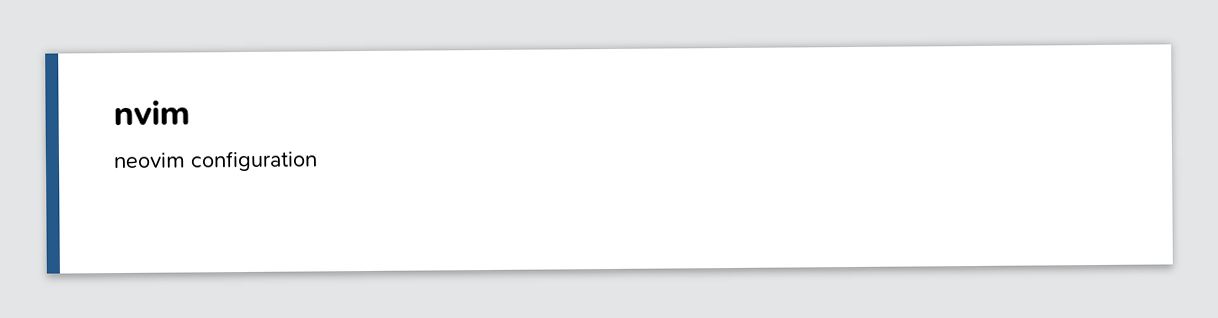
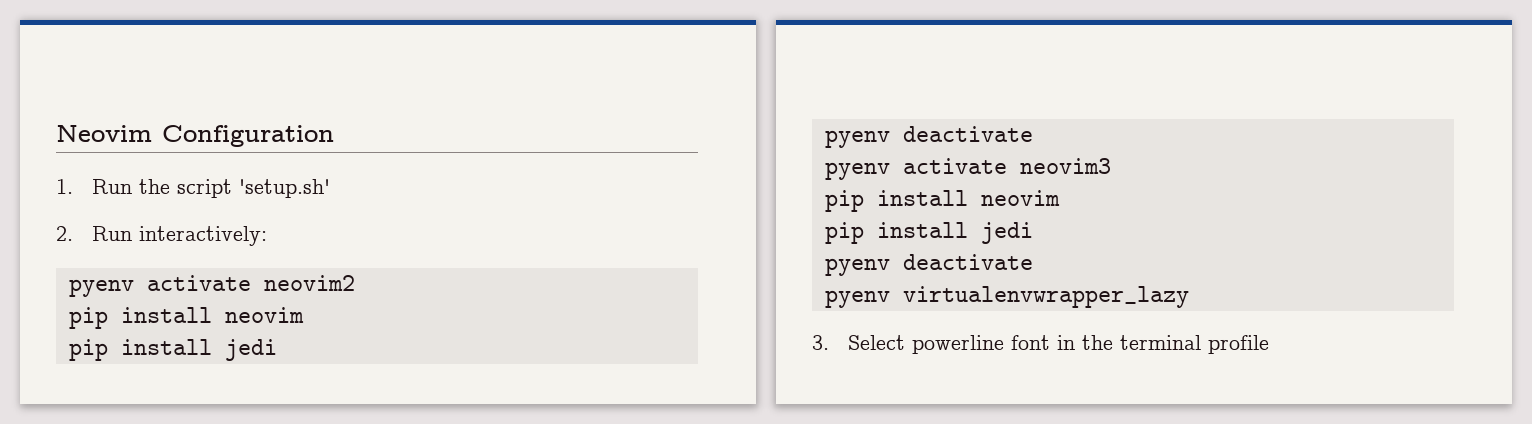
[113,99,191,126] [113,150,318,172] nvim // neovim configuration -> [56,125,334,147] [56,179,330,198] [56,226,267,246] [68,275,355,297] [68,307,304,329] [68,339,277,361] [824,126,1033,148] [824,158,1111,180] [824,190,1060,212] [824,222,1033,244] [824,254,1033,276] [824,286,1189,308] [812,335,1269,354] Neovim Configuration // 1. Run the script 'setup.sh' // 2. Run interactively: // pyenv activate neovim2 // pip install neovim // pip install jedi // pyenv deactivate // pyenv activate neovim3 // pip install neovim // pip install jedi // pyenv deactivate // pyenv virtualenvwrapper_lazy // 3. Select powerline font in the terminal profile

